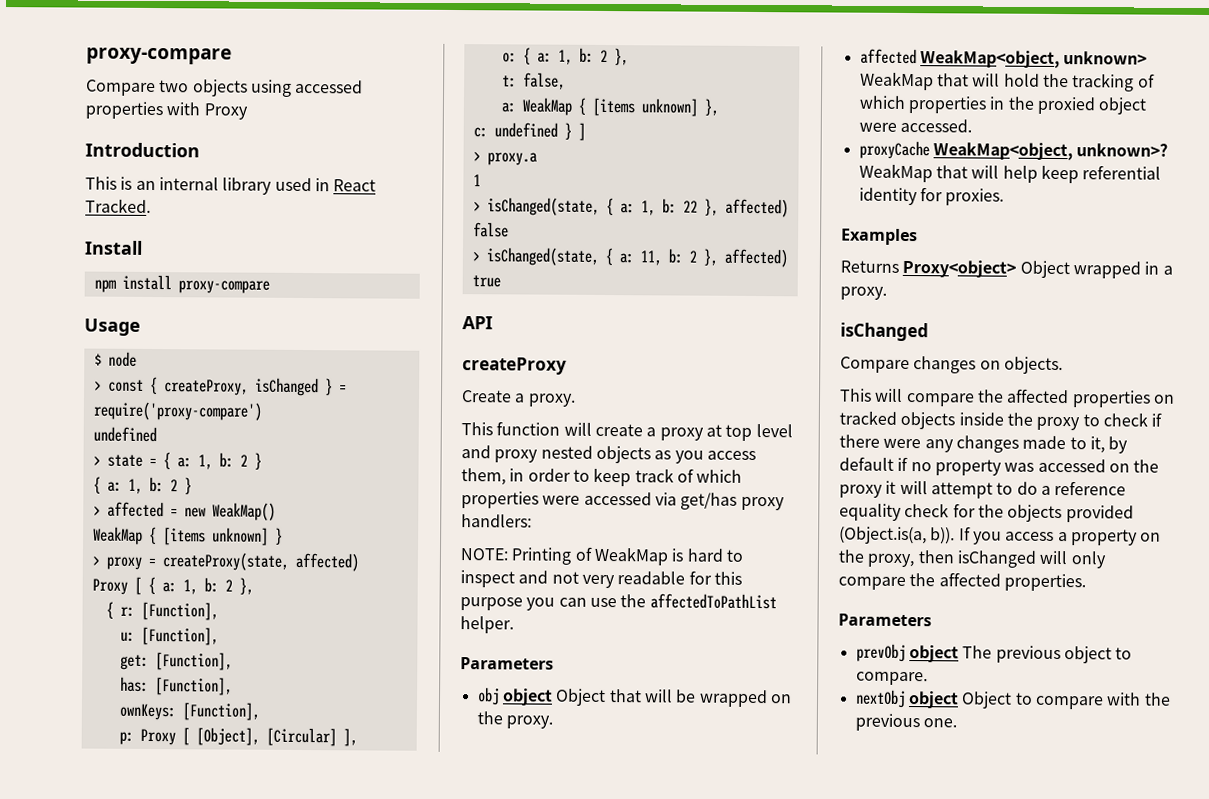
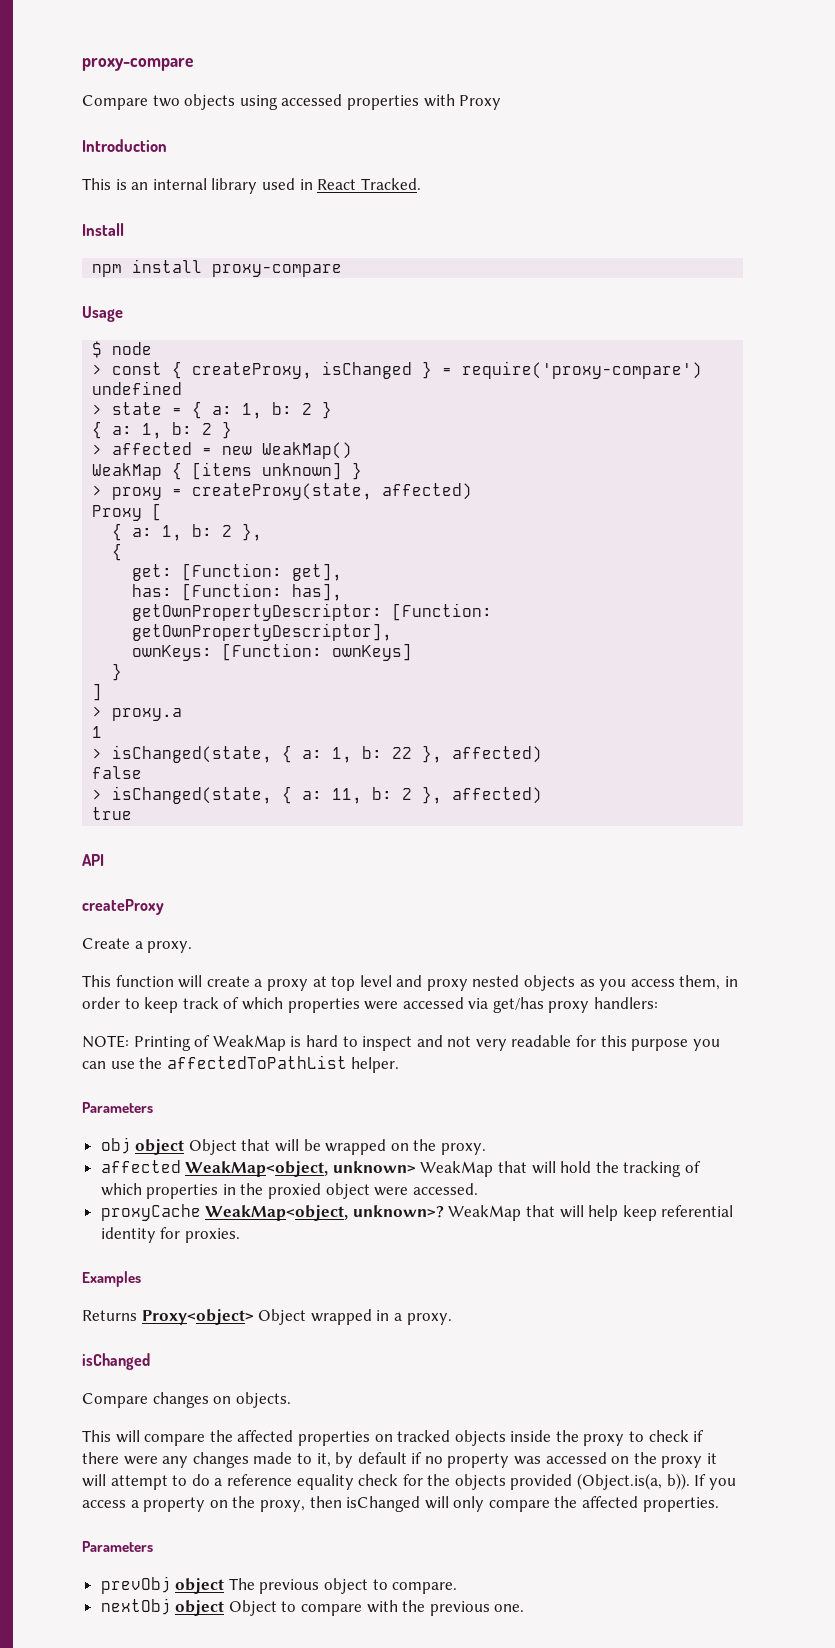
(142, 585) none -> (163, 512) //
[119,601,219,621] [119,626,219,646] r: [Function], // u: [Function], -> (123, 552) none
[154,652,233,671] [Function], -> [182,563,343,581] [Function: get],
[154,677,233,696] [118,702,260,721] [118,727,358,747] [501,47,629,66] [501,72,566,90] [500,97,719,117] [472,122,572,140] [Function], // ownKeys: [Function], // p: Proxy [ [Object], [Circular] ], // o: { a: 1, b: 2 }, // t: false, // a: WeakMap { [items unknown] }, // c: undefined } -> [182,583,343,601] [132,603,493,621] [132,623,393,641] [132,643,413,661] [112,663,123,681] [Function: has], // getOwnPropertyDescriptor: [Function: getOwnPropertyDescriptor], // ownKeys: [Function: ownKeys] // } //

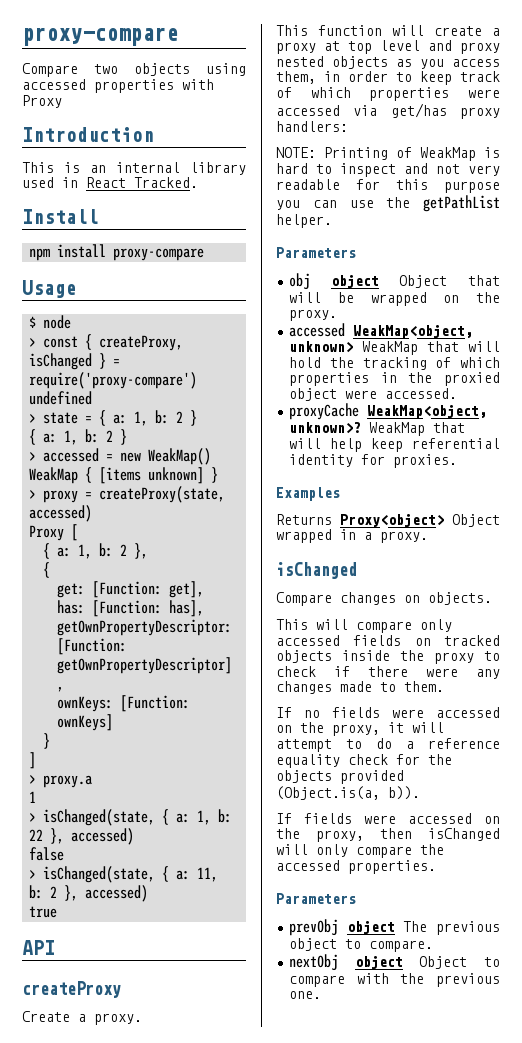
[112,442,193,455] affected -> [43,448,100,462] accessed
[382,483,473,500] affected) -> [29,505,93,522] accessed)
[452,746,543,763] affected) -> [71,828,135,845] accessed)
[452,787,543,804] affected) -> [85,885,149,902] accessed)
[166,1055,347,1069] affectedToPathList -> [423,195,500,212] getPathList
[100,1160,181,1173] affected -> [289,323,346,337] accessed
[209,1430,370,1446] the affected properties -> [420,619,452,632] [276,635,402,646] only accessed fields
[316,1452,703,1468] it, by default if no property was accessed on the proxy -> [404,681,444,692] [276,707,500,718] [276,722,380,736] them. // If no fields were accessed on the proxy,
[694,1474,736,1490] [82,1497,206,1512] If you access a property -> [276,813,472,824] // If fields were accessed
[582,1496,639,1508] affected -> [276,860,340,871] accessed

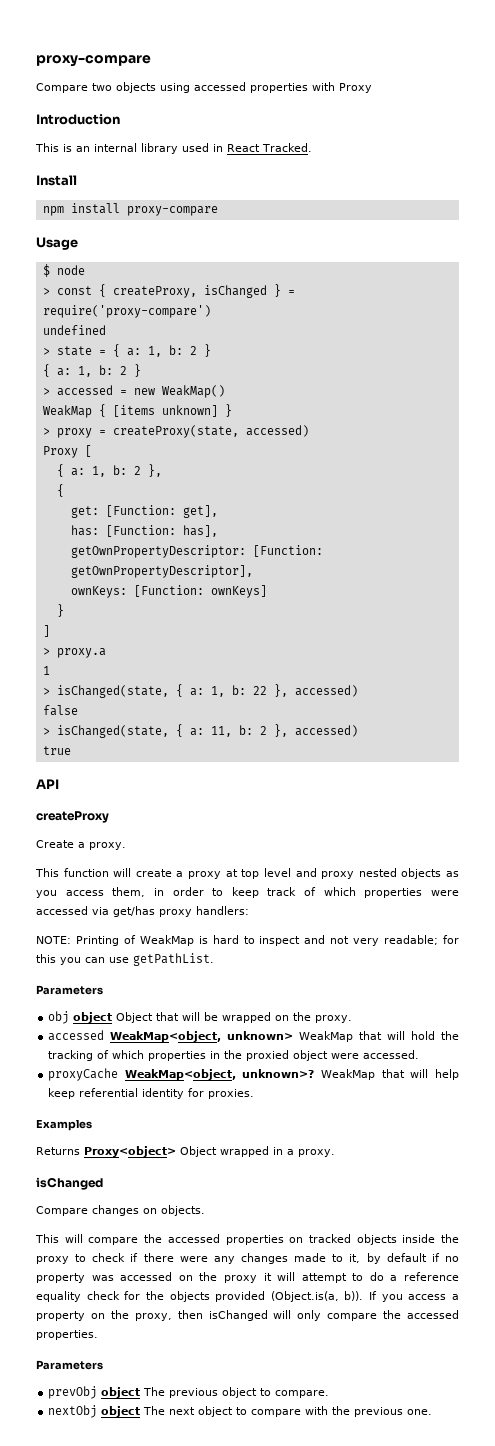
[276,179,340,190] readable -> [384,935,439,945] readable;
[444,181,500,193] purpose -> (56, 958) none
[386,195,500,212] [276,214,332,228] the getPathList helper. -> [133,953,214,966] getPathList.
[420,619,452,632] [276,635,402,646] only accessed fields -> [144,1234,284,1245] the accessed properties
[404,681,444,692] [276,707,500,718] [276,722,380,736] them. // If no fields were accessed on the proxy, -> [349,1253,460,1264] [36,1272,257,1283] it, by default if no property was accessed on the proxy
[276,813,472,824] // If fields were accessed -> [369,1291,459,1302] [36,1311,85,1321] If you access a property
[419,956,468,969] Object -> [143,1406,234,1417] The next object

